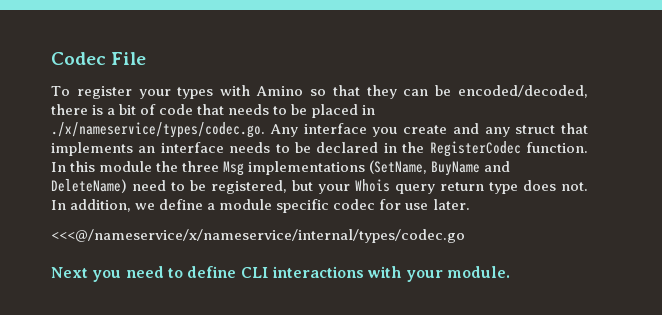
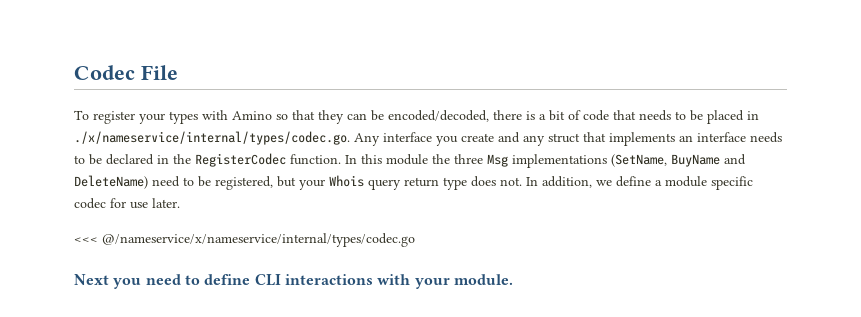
[51,122,265,138] ./x/nameservice/types/codec.go. -> [74,131,350,145] ./x/nameservice/internal/types/codec.go.
[51,229,465,243] <<<@/nameservice/x/nameservice/internal/types/codec.go -> [74,233,415,247] <<< @/nameservice/x/nameservice/internal/types/codec.go

